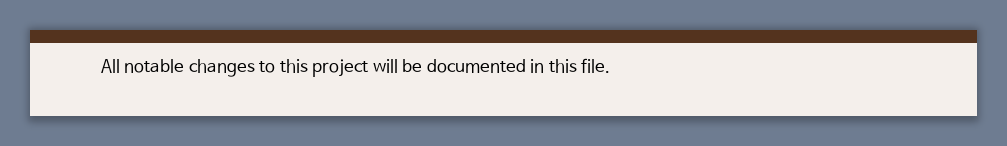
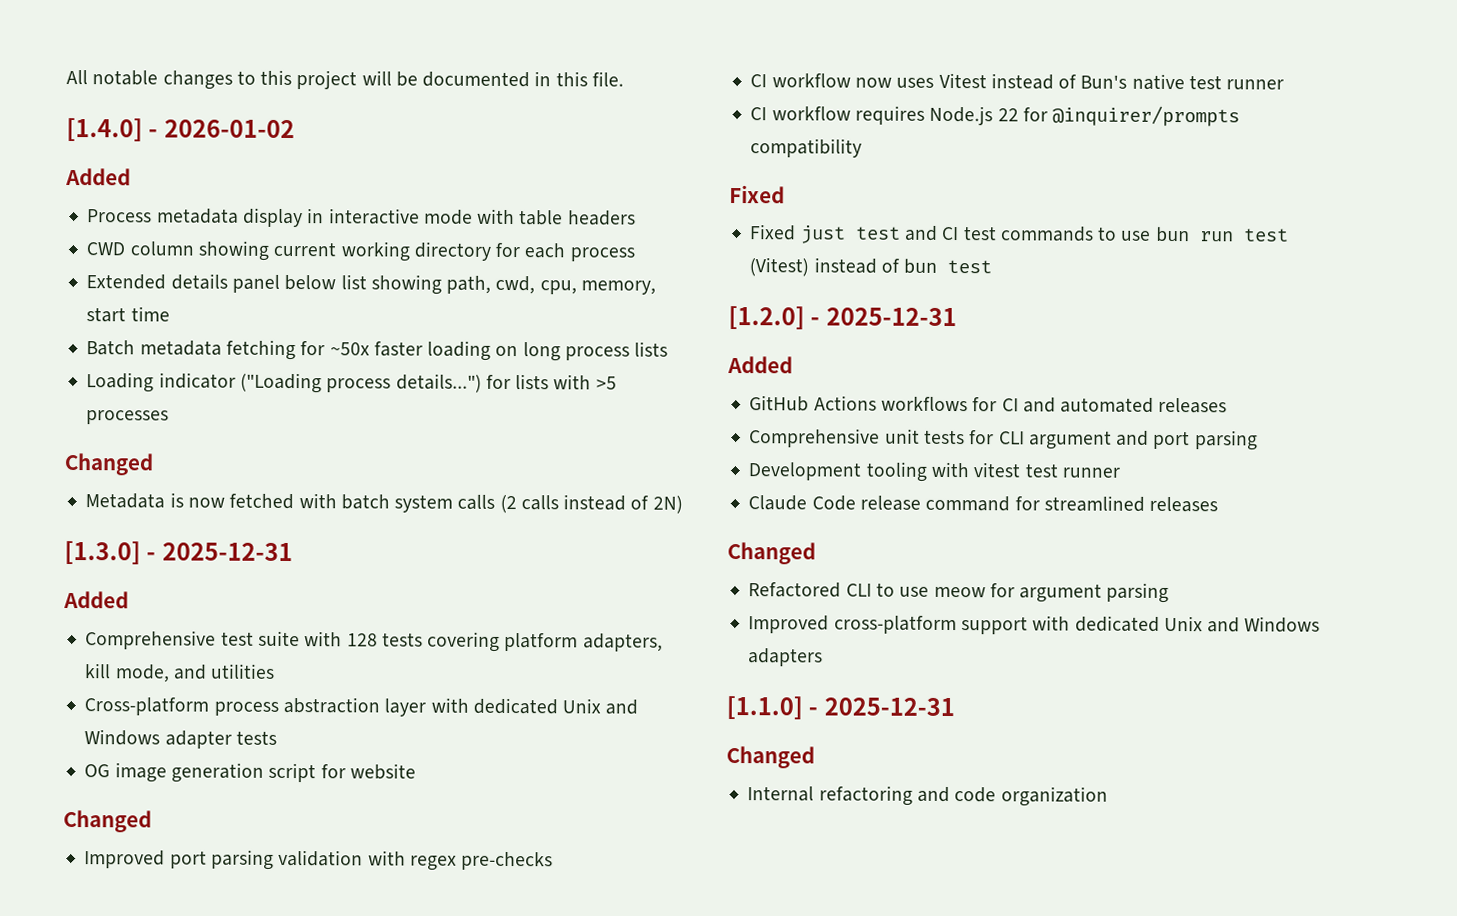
(610, 65) none -> [66,117,295,142] [65,167,131,186] [87,207,636,228] [86,240,635,262] [86,273,656,295] [86,306,170,323] [86,339,669,362] [86,372,617,394] [86,410,170,425] [64,452,154,476] [85,492,683,514] [64,540,293,565] [63,590,129,609] [85,630,663,652] [84,663,276,683] [84,696,639,717] [84,729,277,749] [84,762,416,783] [63,809,152,833] [84,849,554,871] [750,72,1285,91] [750,105,1241,127] [750,138,863,158] [729,185,785,204] [749,224,1289,244] [749,257,993,277] [728,305,957,330] [727,355,793,374] [749,395,1228,414] [749,428,1258,451] [748,461,1120,482] [748,495,1219,513] [727,541,816,565] [748,582,1170,604] [748,615,1321,635] [748,648,824,667] [726,695,955,720] [726,745,815,769] [747,785,1108,807] // [1.4.0] - 2026-01-02 // Added // Process metadata display in interactive mode with table headers // CWD column showing current working directory for each process // Extended details panel below list showing path, cwd, cpu, memory, start time // Batch metadata fetching for ~50x faster loading on long process lists // Loading indicator ("Loading process details...") for lists with >5 processes // Changed // Metadata is now fetched with batch system calls (2 calls instead of 2N) // [1.3.0] - 2025-12-31 // Added // Comprehensive test suite with 128 tests covering platform adapters, kill mode, and utilities // Cross-platform process abstraction layer with dedicated Unix and Windows adapter tests // OG image generation script for website // Changed // Improved port parsing validation with regex pre-checks // CI workflow now uses Vitest instead of Bun's native test runner // CI workflow requires Node.js 22 for @inquirer/prompts compatibility // Fixed // Fixed just test and CI test commands to use bun run test (Vitest) instead of bun test // [1.2.0] - 2025-12-31 // Added // GitHub Actions workflows for CI and automated releases // Comprehensive unit tests for CLI argument and port parsing // Development tooling with vitest test runner // Claude Code release command for streamlined releases // Changed // Refactored CLI to use meow for argument parsing // Improved cross-platform support with dedicated Unix and Windows adapters // [1.1.0] - 2025-12-31 // Changed // Internal refactoring and code organization

